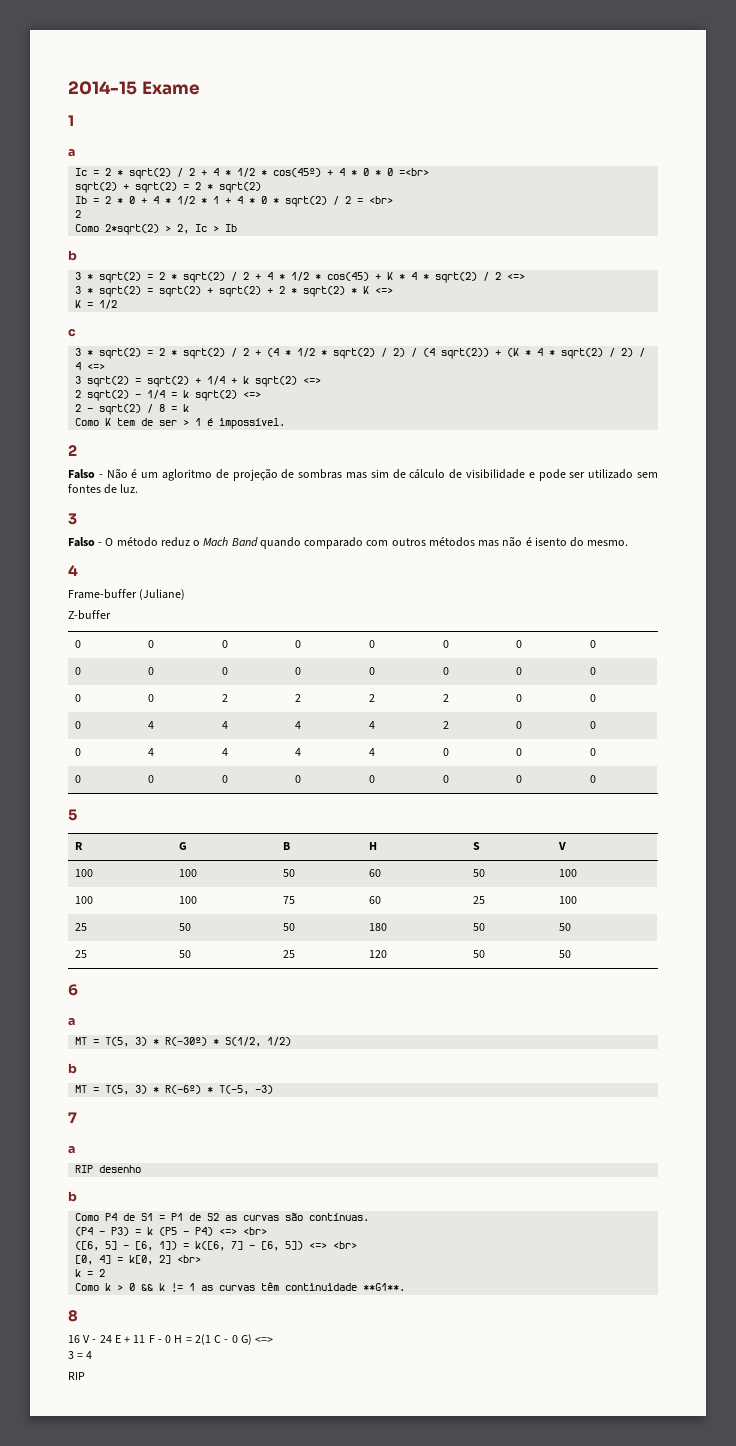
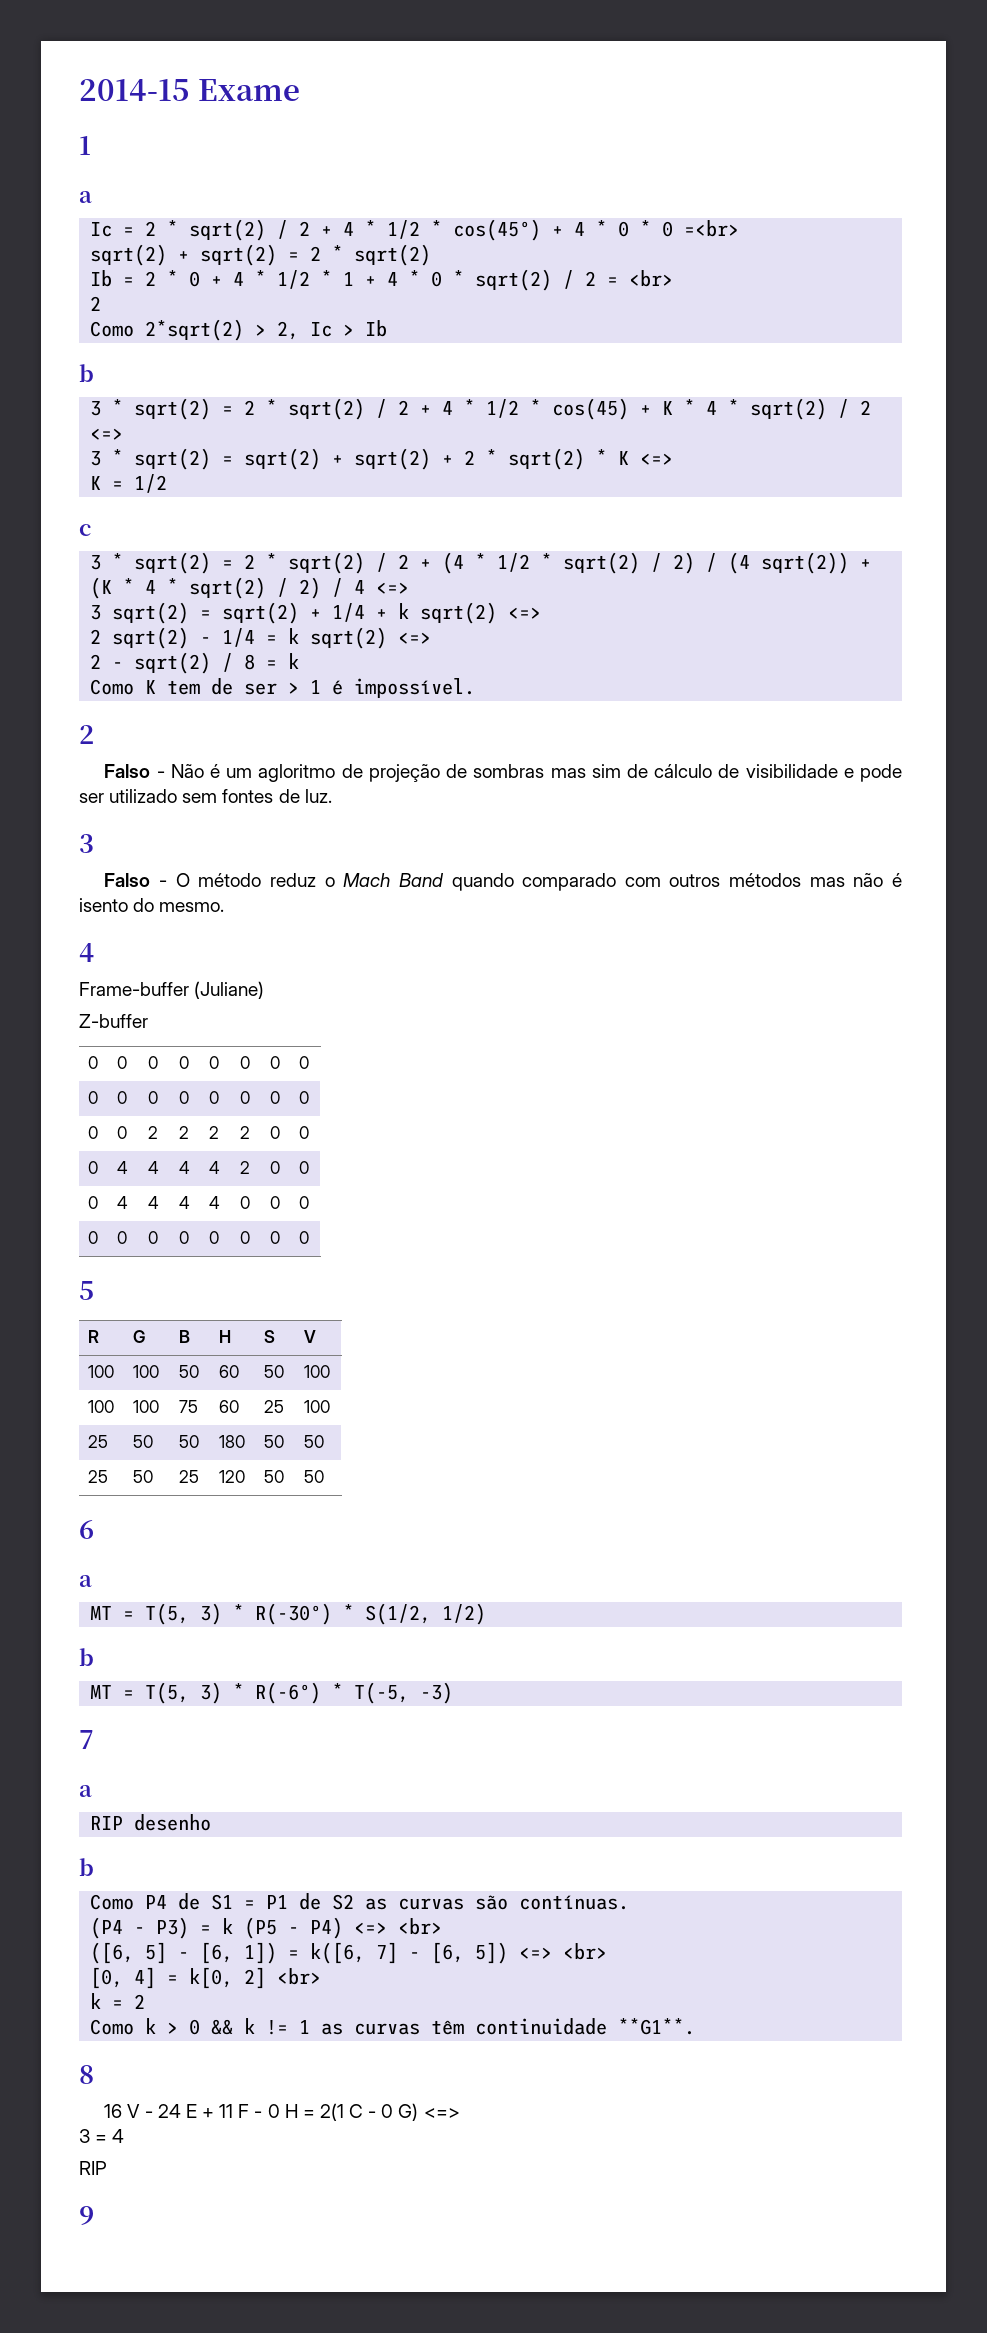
(85, 1376) none -> [79,2206,94,2225] // 9

